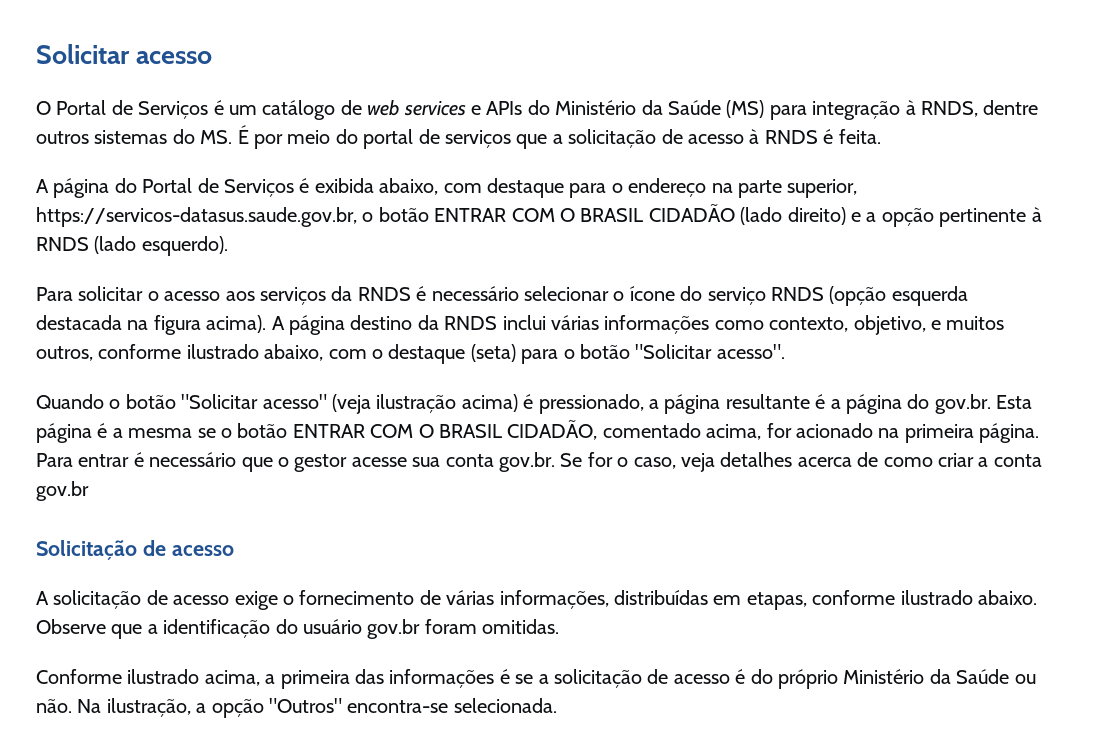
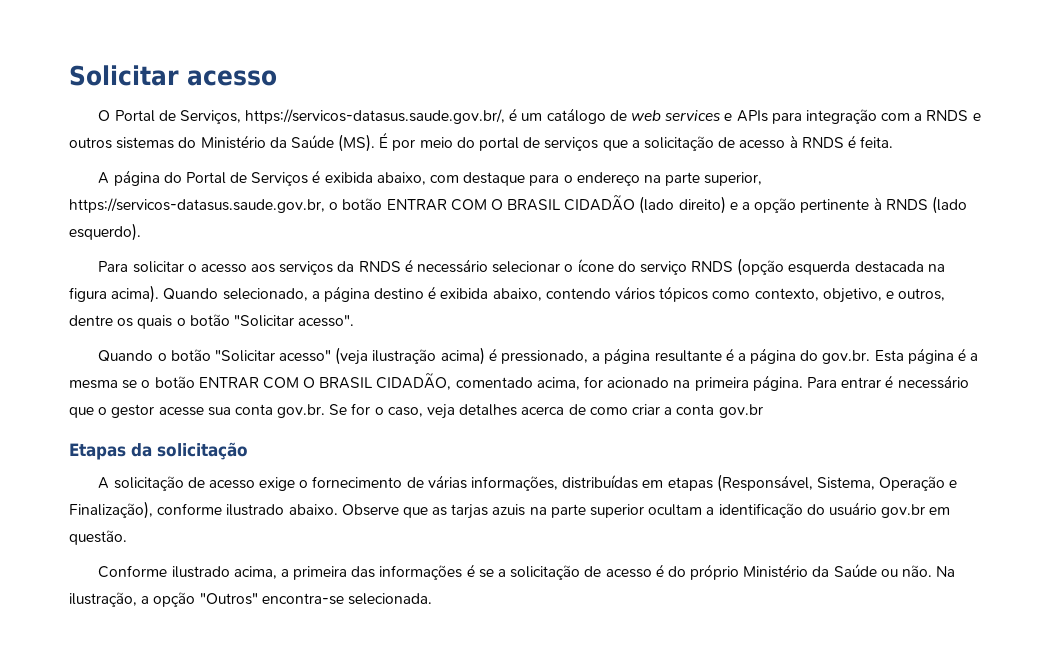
[138,101,209,119] Serviços -> [179,109,506,124] Serviços, https://servicos-datasus.saude.gov.br/,
[527,100,1039,120] [36,129,233,144] do Ministério da Saúde (MS) para integração à RNDS, dentre outros sistemas do MS. -> [771,109,981,124] [69,134,376,152] para integração com a RNDS e outros sistemas do Ministério da Saúde (MS).
[271,315,1005,335] [36,344,559,364] A página destino da RNDS inclui várias informações como contexto, objetivo, e muitos outros, conforme ilustrado abaixo, com o destaque (seta) para -> [163,286,946,303] [69,315,173,329] Quando selecionado, a página destino é exibida abaixo, contendo vários tópicos como contexto, objetivo, e outros, dentre os quais
[36,540,234,560] Solicitação de acesso -> [69,442,248,460] Etapas da solicitação
[746,592,807,610] etapas, -> [667,474,958,492] [69,501,153,519] etapas (Responsável, Sistema, Operação e Finalização),
(143, 631) none -> [432,504,703,519] as tarjas azuis na parte superior ocultam
[424,619,560,634] foram omitidas. -> [929,507,951,515] [69,530,127,545] em questão.

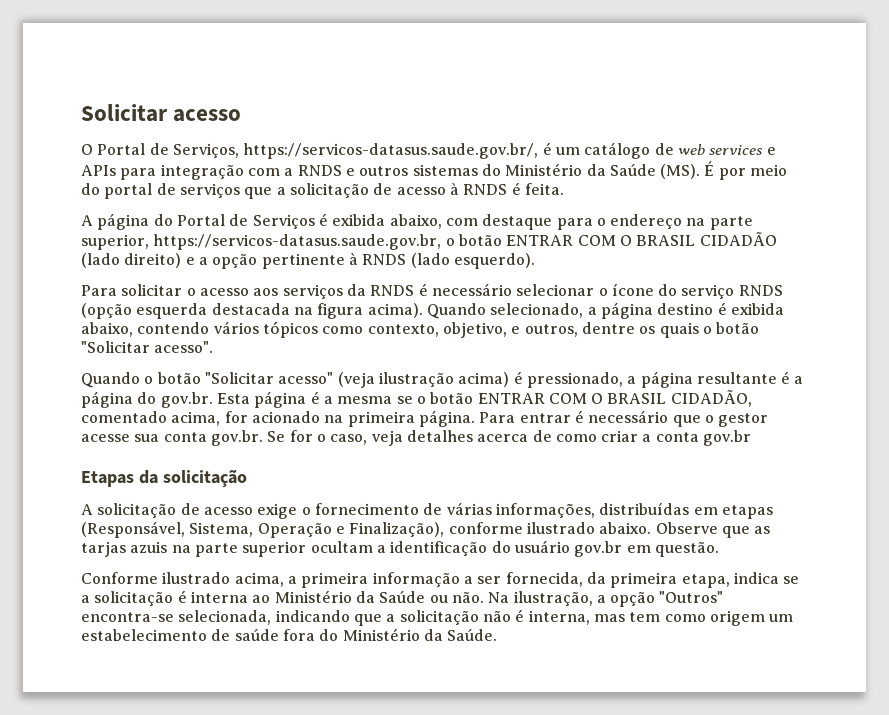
[351,564,740,580] das informações é se a solicitação de acesso é do próprio -> [372,572,800,588] [81,590,271,606] informação a ser fornecida, da primeira etapa, indica se a solicitação é interna ao
[347,593,432,605] selecionada. -> [178,609,794,626] [81,628,498,641] selecionada, indicando que a solicitação não é interna, mas tem como origem um estabelecimento de saúde fora do Ministério da Saúde.

